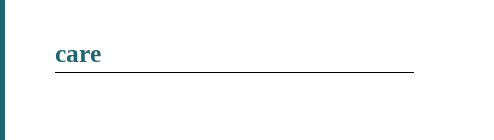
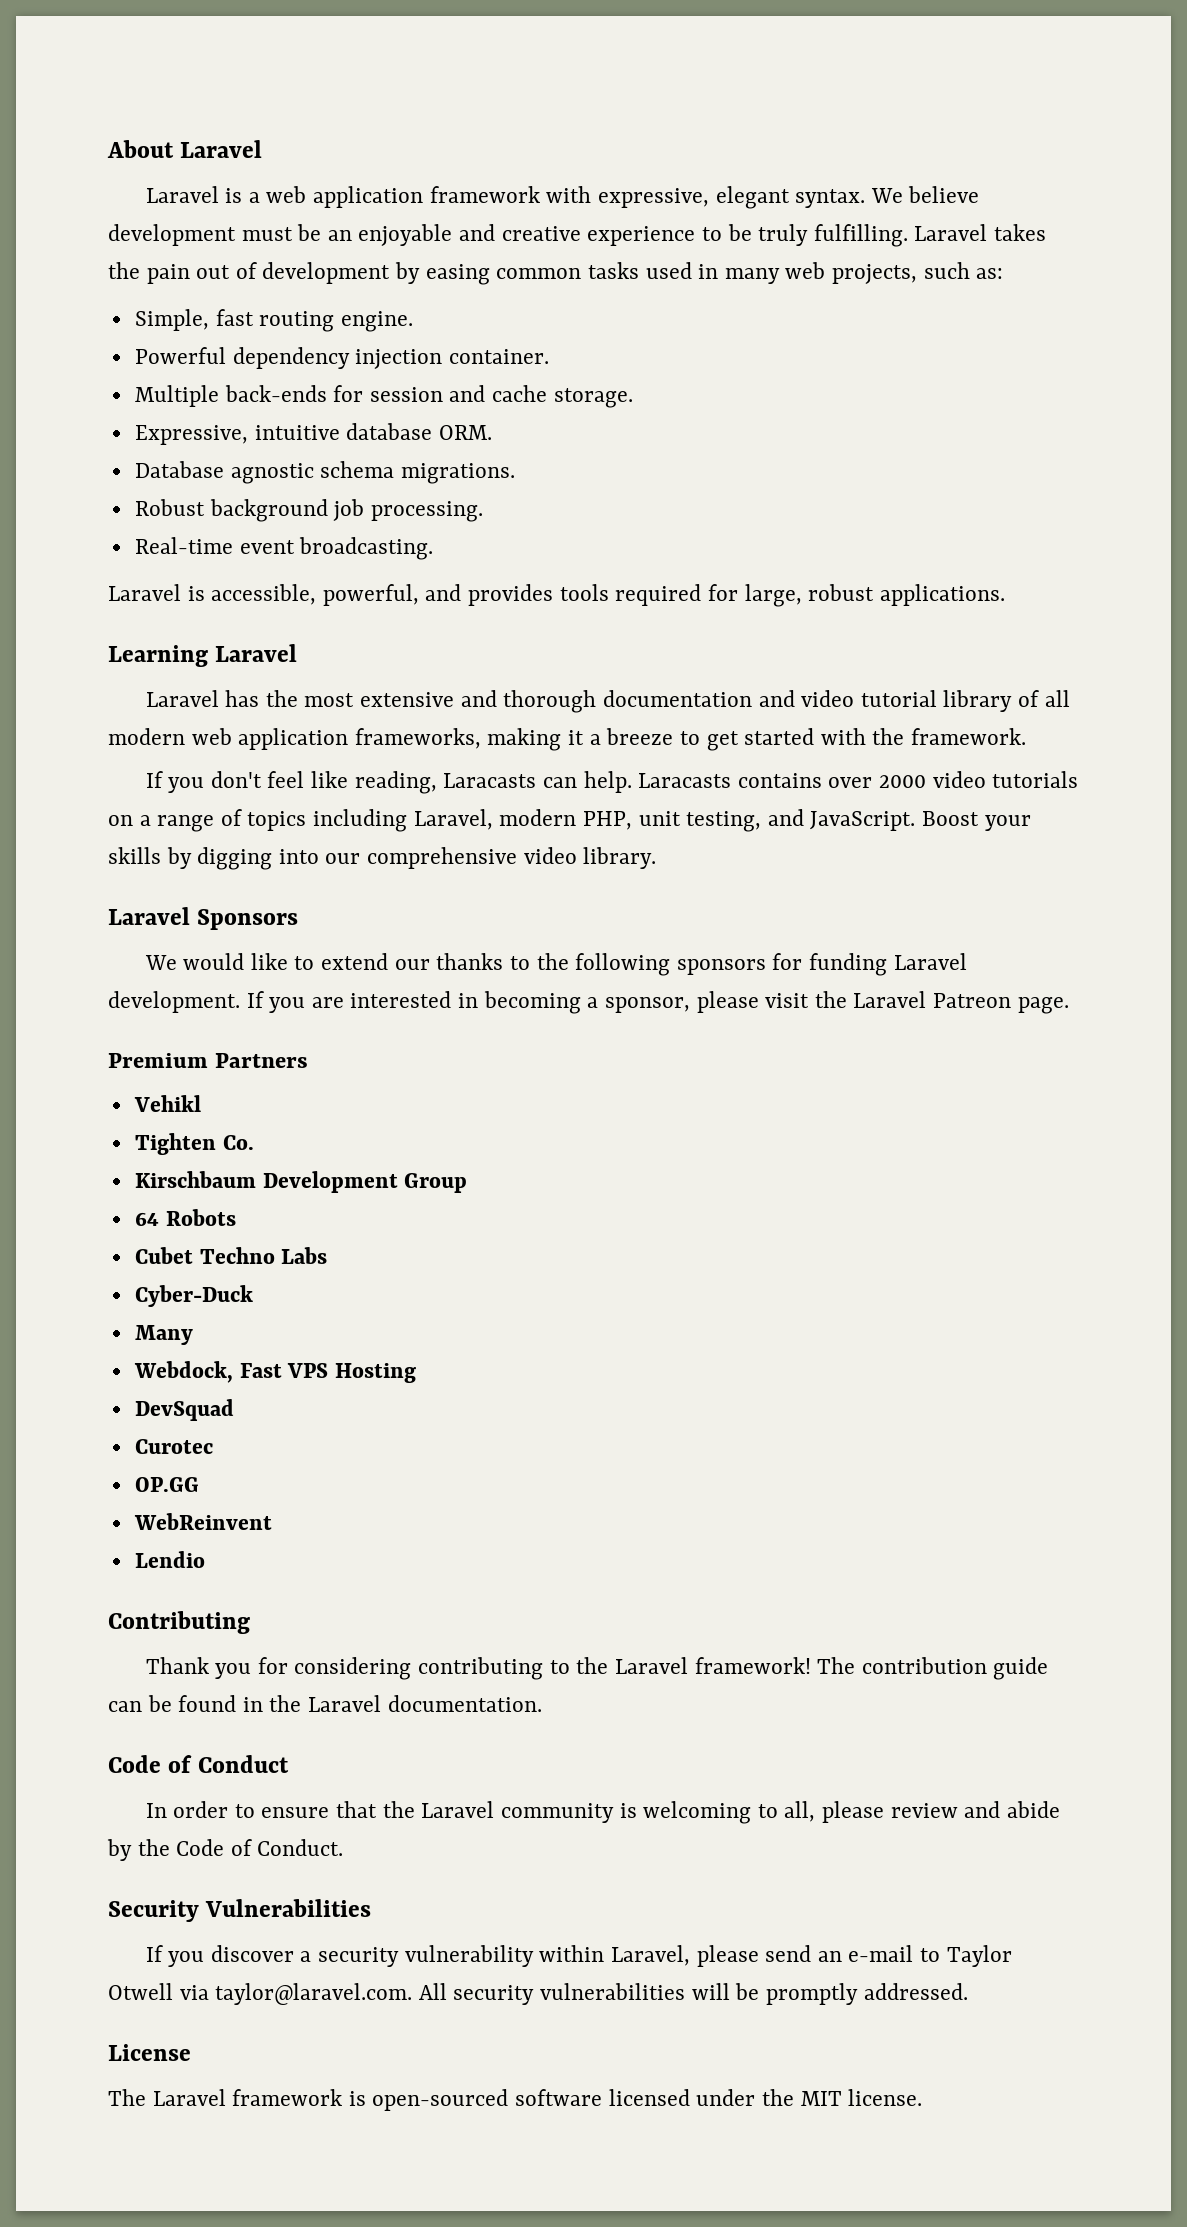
[55,50,101,62] care -> [107,140,263,158] [145,186,980,209] [108,224,1046,247] [108,262,1004,285] [134,309,413,332] [134,347,549,369] [134,385,633,408] [134,423,492,445] [134,461,515,484] [134,499,483,522] [134,537,434,560] [108,584,1005,607] [108,644,298,667] [145,690,1070,713] [108,728,1026,751] [145,771,1079,794] [108,809,1031,832] [108,847,657,870] [108,907,299,930] [144,953,967,976] [108,991,1069,1014] [108,1053,308,1068] [133,1095,201,1112] [134,1133,254,1155] [134,1171,468,1193] [134,1209,236,1226] [134,1247,328,1264] [134,1285,253,1307] [134,1325,193,1345] [133,1361,416,1383] [134,1399,234,1421] [134,1439,213,1454] [134,1477,199,1492] [133,1513,272,1530] [134,1551,205,1568] [108,1611,250,1634] [145,1657,1049,1680] [108,1695,542,1712] [108,1755,289,1773] [145,1801,1060,1824] [107,1839,344,1861] [108,1899,372,1922] [145,1945,1012,1967] [108,1983,968,2005] [108,2044,191,2061] [108,2089,923,2111] About Laravel // Laravel is a web application framework with expressive, elegant syntax. We believe development must be an enjoyable and creative experience to be truly fulfilling. Laravel takes the pain out of development by easing common tasks used in many web projects, such as: // Simple, fast routing engine. // Powerful dependency injection container. // Multiple back-ends for session and cache storage. // Expressive, intuitive database ORM. // Database agnostic schema migrations. // Robust background job processing. // Real-time event broadcasting. // Laravel is accessible, powerful, and provides tools required for large, robust applications. // Learning Laravel // Laravel has the most extensive and thorough documentation and video tutorial library of all modern web application frameworks, making it a breeze to get started with the framework. // If you don't feel like reading, Laracasts can help. Laracasts contains over 2000 video tutorials on a range of topics including Laravel, modern PHP, unit testing, and JavaScript. Boost your skills by digging into our comprehensive video library. // Laravel Sponsors // We would like to extend our thanks to the following sponsors for funding Laravel development. If you are interested in becoming a sponsor, please visit the Laravel Patreon page. // Premium Partners // Vehikl // Tighten Co. // Kirschbaum Development Group // 64 Robots // Cubet Techno Labs // Cyber-Duck // Many // Webdock, Fast VPS Hosting // DevSquad // Curotec // OP.GG // WebReinvent // Lendio // Contributing // Thank you for considering contributing to the Laravel framework! The contribution guide can be found in the Laravel documentation. // Code of Conduct // In order to ensure that the Laravel community is welcoming to all, please review and abide by the Code of Conduct. // Security Vulnerabilities // If you discover a security vulnerability within Laravel, please send an e-mail to Taylor Otwell via taylor@laravel.com. All security vulnerabilities will be promptly addressed. // License // The Laravel framework is open-sourced software licensed under the MIT license.

